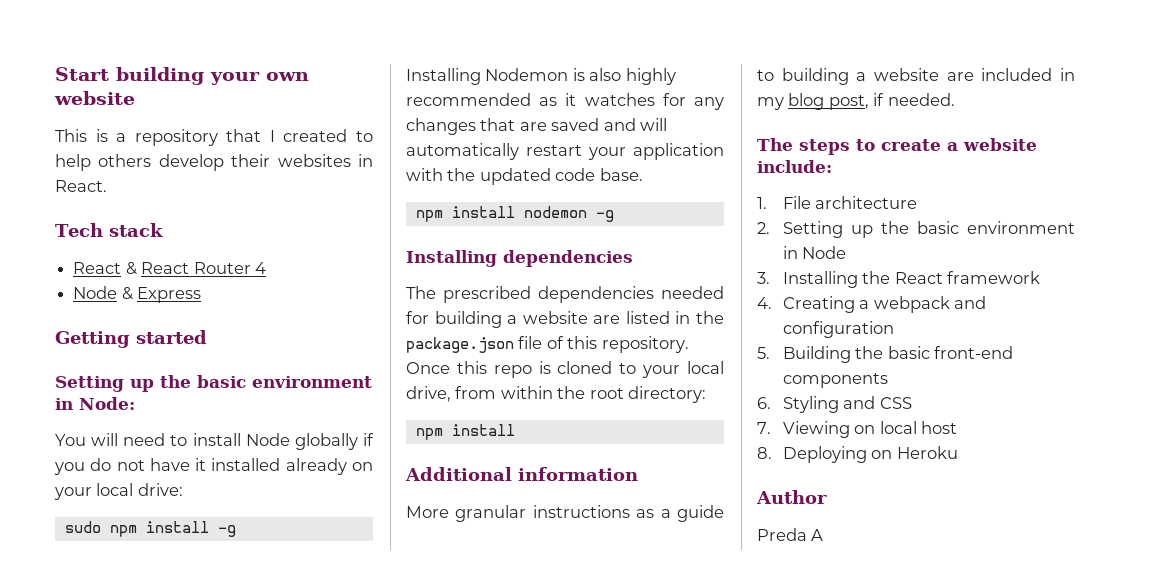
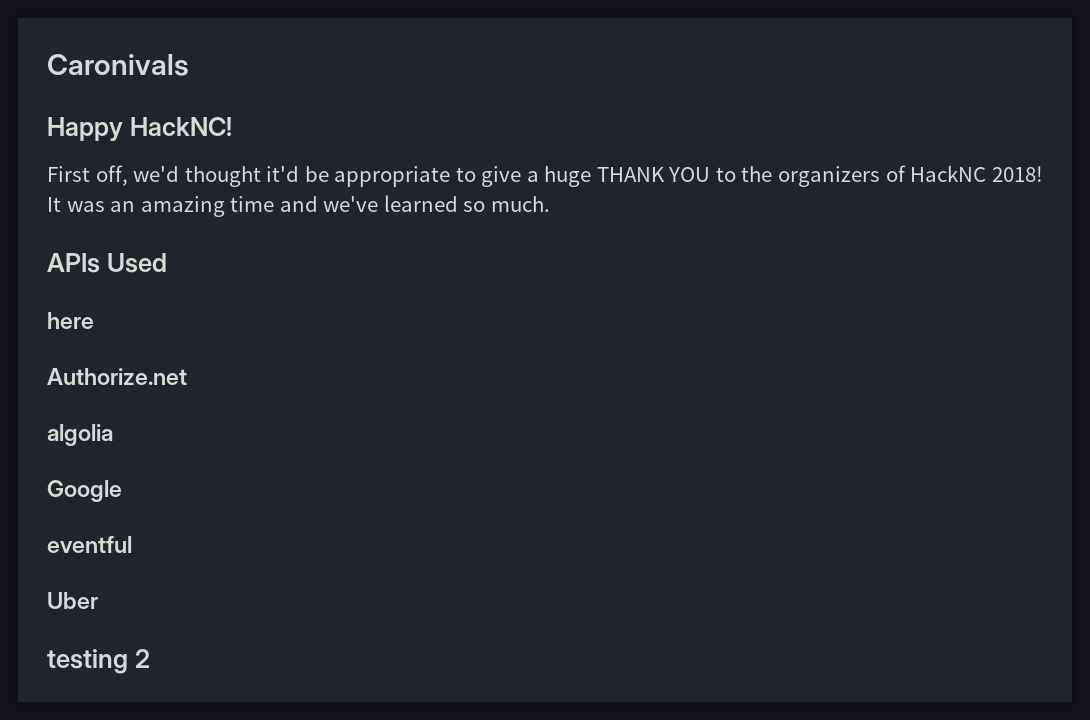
[55,67,309,85] [54,91,135,105] [55,129,373,146] [55,154,373,171] [55,180,107,192] [55,223,163,237] [73,262,266,275] [73,286,202,303] [55,330,207,348] [55,375,372,392] [55,397,135,410] [55,433,374,450] [54,458,373,475] [54,483,183,500] [64,521,236,537] [406,68,676,85] [406,93,724,110] [406,118,668,135] [406,143,724,160] [406,168,643,185] [415,206,614,222] [406,250,633,267] [406,286,724,303] [406,311,724,328] [406,336,689,353] [406,361,724,378] [406,386,707,403] [415,424,515,440] [405,467,638,481] [406,505,724,522] [757,68,1075,85] [757,93,955,110] [757,138,1037,155] [757,160,832,173] [757,196,918,209] [757,221,1075,238] [782,246,847,259] [757,271,1040,288] [757,296,986,313] [782,321,894,338] [757,346,1013,363] [782,373,888,388] [757,396,912,413] [757,421,957,438] [757,446,958,463] [756,490,827,504] [757,528,824,541] Start building your own website // This is a repository that I created to help others develop their websites in React. // Tech stack // React & React Router 4 // Node & Express // Getting started // Setting up the basic environment in Node: // You will need to install Node globally if you do not have it installed already on your local drive: // sudo npm install -g // Installing Nodemon is also highly recommended as it watches for any changes that are saved and will automatically restart your application with the updated code base. // npm install nodemon -g // Installing dependencies // The prescribed dependencies needed for building a website are listed in the package.json file of this repository. Once this repo is cloned to your local drive, from within the root directory: // npm install // Additional information // More granular instructions as a guide to building a website are included in my blog post, if needed. // The steps to create a website include: // 1. File architecture // 2. Setting up the basic environment in Node // 3. Installing the React framework // 4. Creating a webpack and configuration // 5. Building the basic front-end components // 6. Styling and CSS // 7. Viewing on local host // 8. Deploying on Heroku // Author // Preda A -> [47,54,189,76] [47,117,232,141] [47,165,1043,187] [47,195,550,217] [47,253,167,273] [47,312,94,329] [47,368,187,385] [47,424,113,446] [47,480,122,502] [47,536,132,553] [47,592,98,609] [47,649,150,674] Caronivals // Happy HackNC! // First off, we'd thought it'd be appropriate to give a huge THANK YOU to the organizers of HackNC 2018! It was an amazing time and we've learned so much. // APIs Used // here // Authorize.net // algolia // Google // eventful // Uber // testing 2

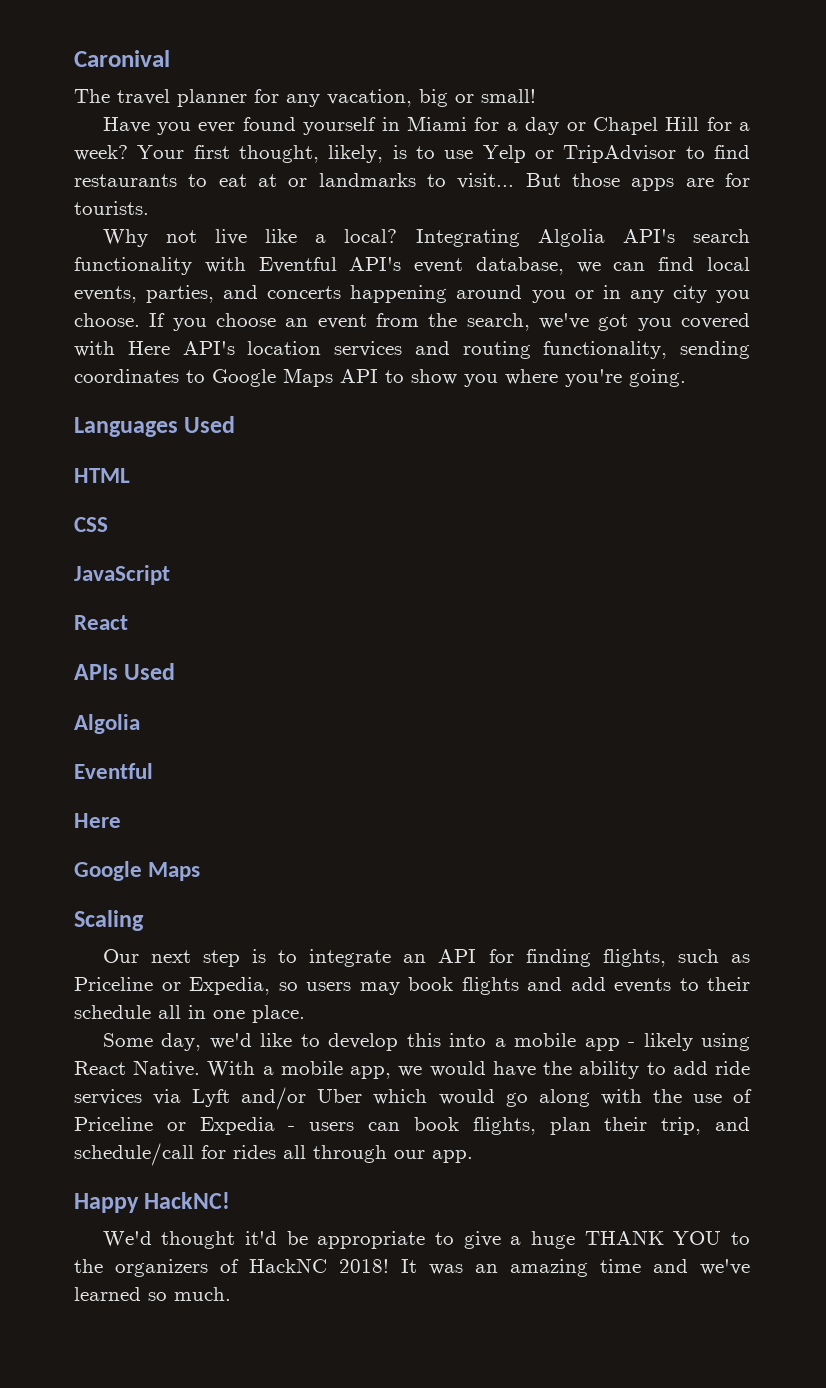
[47,54,189,76] Caronivals -> [74,50,170,67] [74,89,536,107] [102,116,750,135] [74,145,750,163] [74,173,751,191] [74,201,149,215] [102,229,750,247] [74,257,751,275] [74,285,750,303] [74,313,751,331] [74,341,750,359] [74,368,686,387] [74,416,236,437] [74,468,130,483] [74,517,108,532] [74,565,170,585] [74,615,128,630] [74,663,176,680] [74,714,140,734] [74,763,153,779] [74,813,121,828] [74,861,201,881] [74,910,144,931] [102,949,750,967] [74,977,750,995] [74,1005,305,1023] [102,1033,750,1051] [74,1060,751,1079] [74,1087,753,1110] [74,1117,751,1135] [74,1143,473,1166] Caronival // The travel planner for any vacation, big or small! // Have you ever found yourself in Miami for a day or Chapel Hill for a week? Your first thought, likely, is to use Yelp or TripAdvisor to find restaurants to eat at or landmarks to visit... But those apps are for tourists. // Why not live like a local? Integrating Algolia API's search functionality with Eventful API's event database, we can find local events, parties, and concerts happening around you or in any city you choose. If you choose an event from the search, we've got you covered with Here API's location services and routing functionality, sending coordinates to Google Maps API to show you where you're going. // Languages Used // HTML // CSS // JavaScript // React // APIs Used // Algolia // Eventful // Here // Google Maps // Scaling // Our next step is to integrate an API for finding flights, such as Priceline or Expedia, so users may book flights and add events to their schedule all in one place. // Some day, we'd like to develop this into a mobile app - likely using React Native. With a mobile app, we would have the ability to add ride services via Lyft and/or Uber which would go along with the use of Priceline or Expedia - users can book flights, plan their trip, and schedule/call for rides all through our app.
[47,165,180,186] First off, we'd -> [102,1231,152,1247] We'd
[47,253,167,273] [47,312,94,329] [47,368,187,385] [47,424,113,446] [47,480,122,502] [47,536,132,553] [47,592,98,609] [47,649,150,674] // APIs Used // here // Authorize.net // algolia // Google // eventful // Uber // testing 2 -> (231, 1294) none

